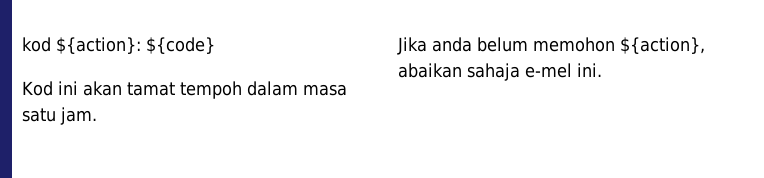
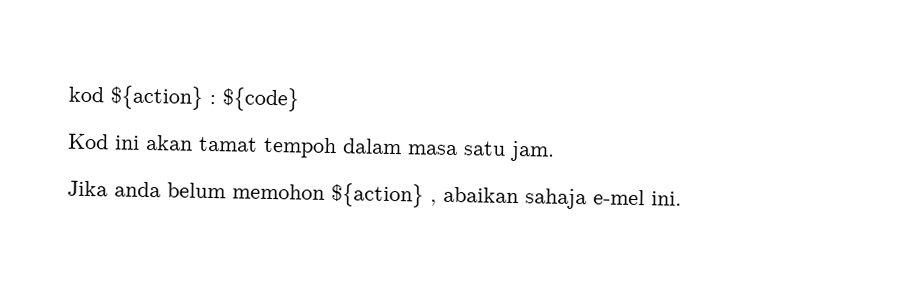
[56,37,141,54] ${action}: -> [110,85,216,110] ${action} :
[620,37,705,54] ${action}, -> [331,183,437,208] ${action} ,

